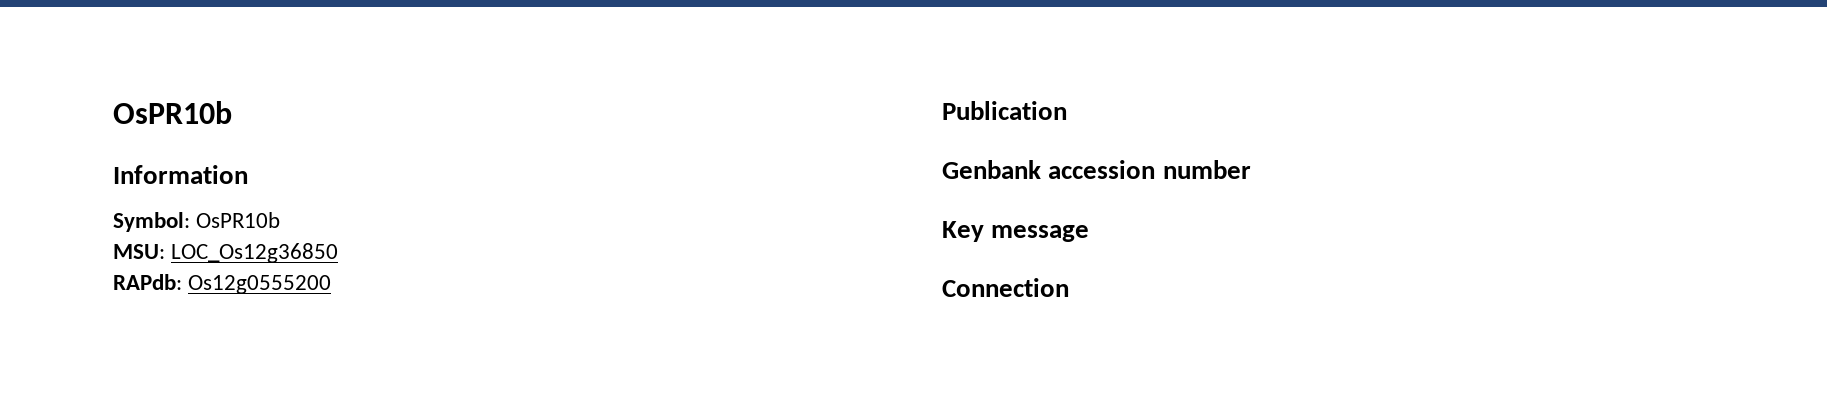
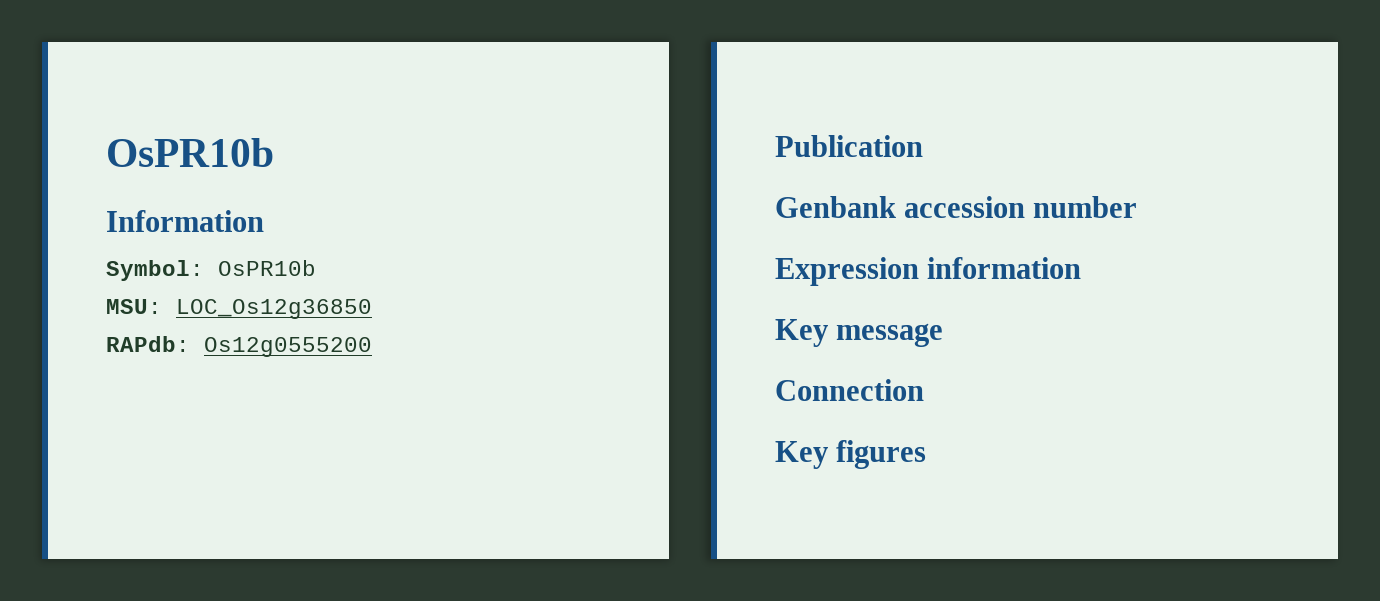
(1251, 169) none -> [775,257,1082,286] // Expression information
(1069, 287) none -> [775,440,927,469] // Key figures

